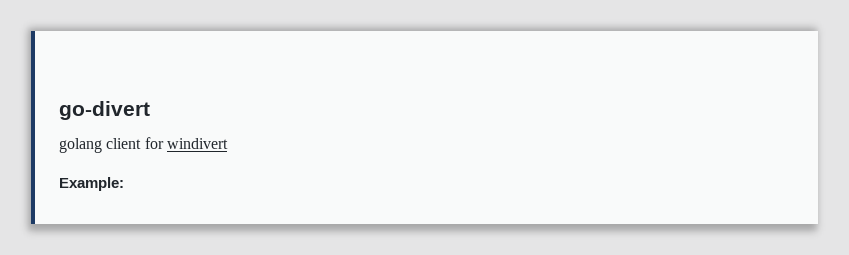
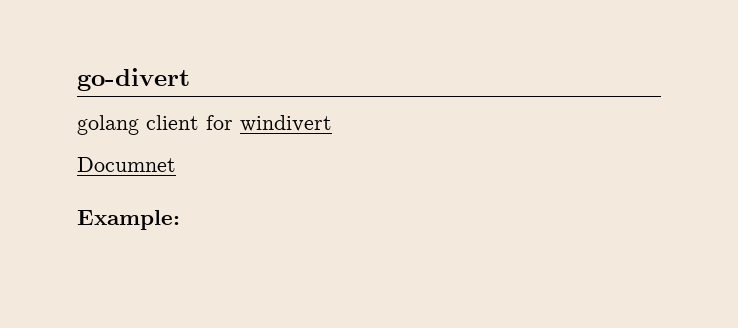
(228, 143) none -> [77,157,176,172] // Documnet

